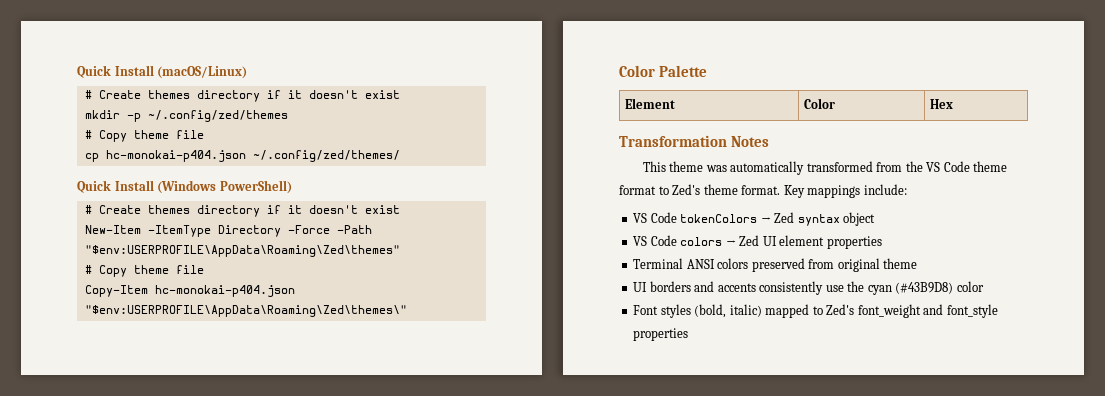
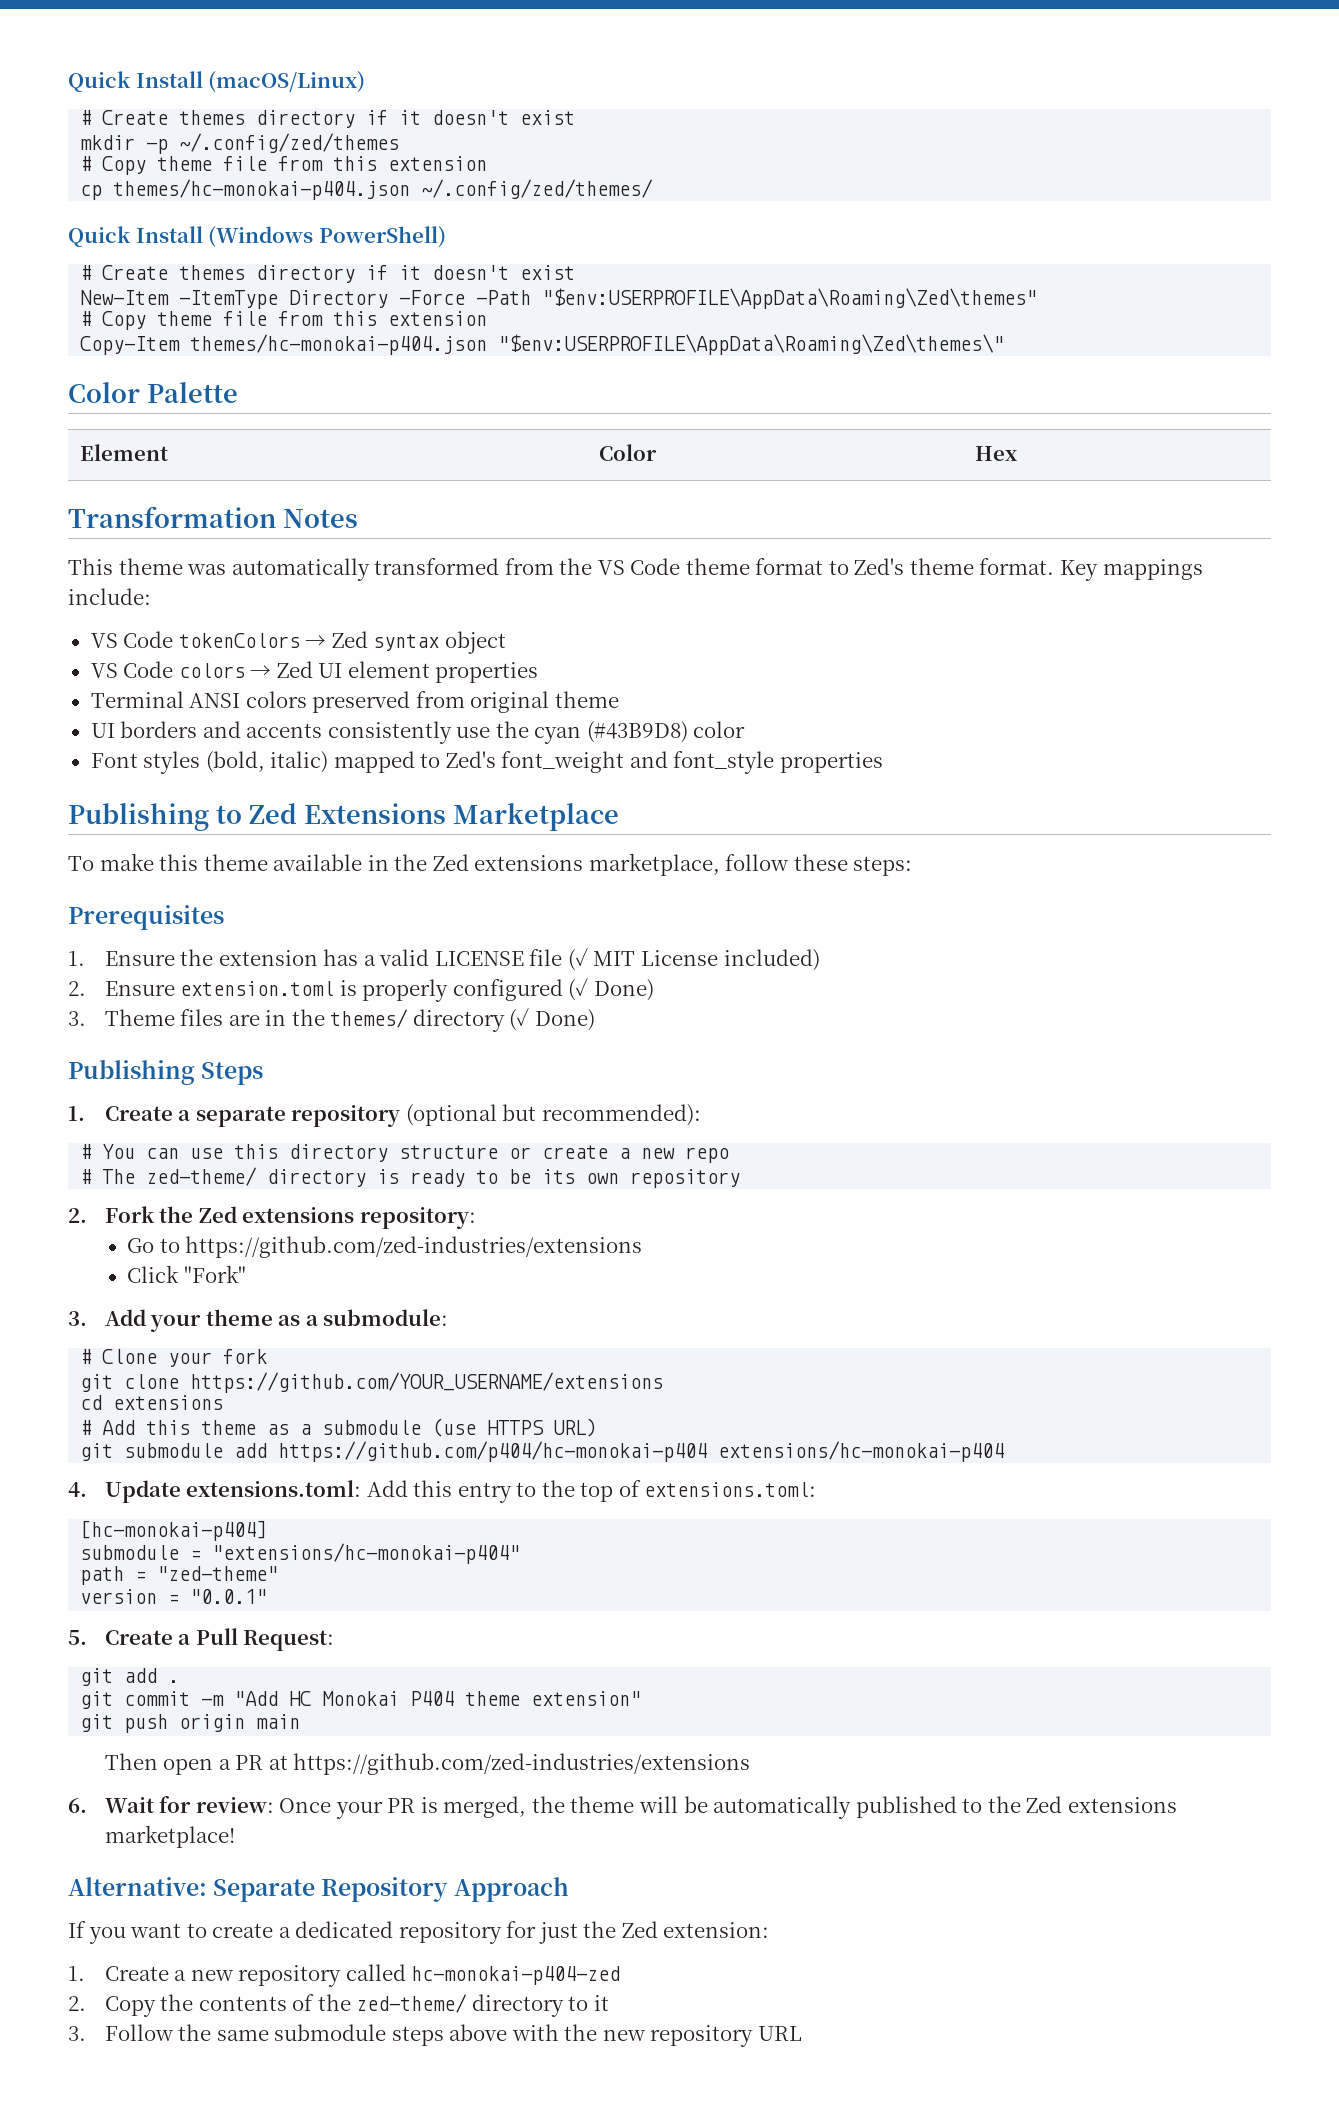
(204, 134) none -> [278,156,488,171] from this extension
[105,150,246,162] hc-monokai-p404.json -> [113,179,411,200] themes/hc-monokai-p404.json
(204, 269) none -> [278,311,488,326] from this extension
[154,285,295,297] hc-monokai-p404.json -> [190,334,488,355] themes/hc-monokai-p404.json
(689, 334) none -> [68,803,619,831] [68,853,913,876] [68,905,224,930] [68,948,820,971] [68,978,654,1002] [68,1008,595,1032] [68,1059,264,1085] [68,1104,701,1127] [80,1144,730,1163] [80,1167,741,1188] [68,1206,476,1229] [127,1236,643,1258] [127,1265,246,1283] [68,1309,449,1332] [80,1349,268,1367] [80,1372,664,1393] [80,1395,224,1410] [80,1418,598,1437] [80,1441,1005,1462] [68,1480,817,1503] [80,1520,268,1541] [80,1543,521,1564] [80,1566,279,1585] [80,1589,268,1604] [68,1628,335,1651] [80,1668,180,1686] [80,1691,642,1709] [80,1714,301,1733] [104,1753,751,1775] [68,1796,1177,1819] [104,1825,235,1848] [68,1877,569,1902] [68,1921,770,1944] [68,1964,621,1987] [68,1994,609,2017] [68,2024,803,2047] // Publishing to Zed Extensions Marketplace // To make this theme available in the Zed extensions marketplace, follow these steps: // Prerequisites // 1. Ensure the extension has a valid LICENSE file (✓ MIT License included) // 2. Ensure extension.toml is properly configured (✓ Done) // 3. Theme files are in the themes/ directory (✓ Done) // Publishing Steps // 1. Create a separate repository (optional but recommended): // # You can use this directory structure or create a new repo // # The zed-theme/ directory is ready to be its own repository // 2. Fork the Zed extensions repository: // Go to https://github.com/zed-industries/extensions // Click "Fork" // 3. Add your theme as a submodule: // # Clone your fork // git clone https://github.com/YOUR_USERNAME/extensions // cd extensions // # Add this theme as a submodule (use HTTPS URL) // git submodule add https://github.com/p404/hc-monokai-p404 extensions/hc-monokai-p404 // 4. Update extensions.toml: Add this entry to the top of extensions.toml: // [hc-monokai-p404] // submodule = "extensions/hc-monokai-p404" // path = "zed-theme" // version = "0.0.1" // 5. Create a Pull Request: // git add . // git commit -m "Add HC Monokai P404 theme extension" // git push origin main // Then open a PR at https://github.com/zed-industries/extensions // 6. Wait for review: Once your PR is merged, the theme will be automatically published to the Zed extensions marketplace! // Alternative: Separate Repository Approach // If you want to create a dedicated repository for just the Zed extension: // 1. Create a new repository called hc-monokai-p404-zed // 2. Copy the contents of the zed-theme/ directory to it // 3. Follow the same submodule steps above with the new repository URL

